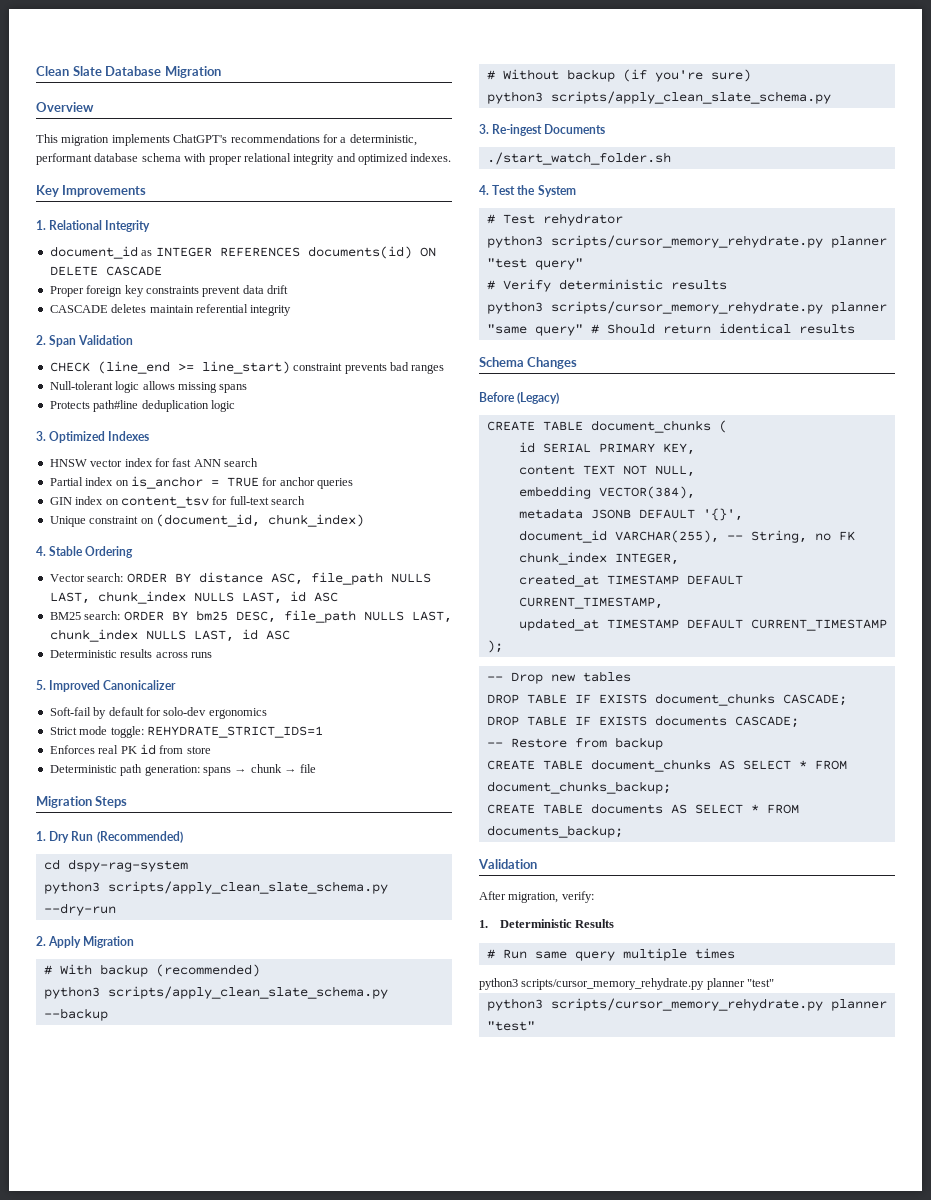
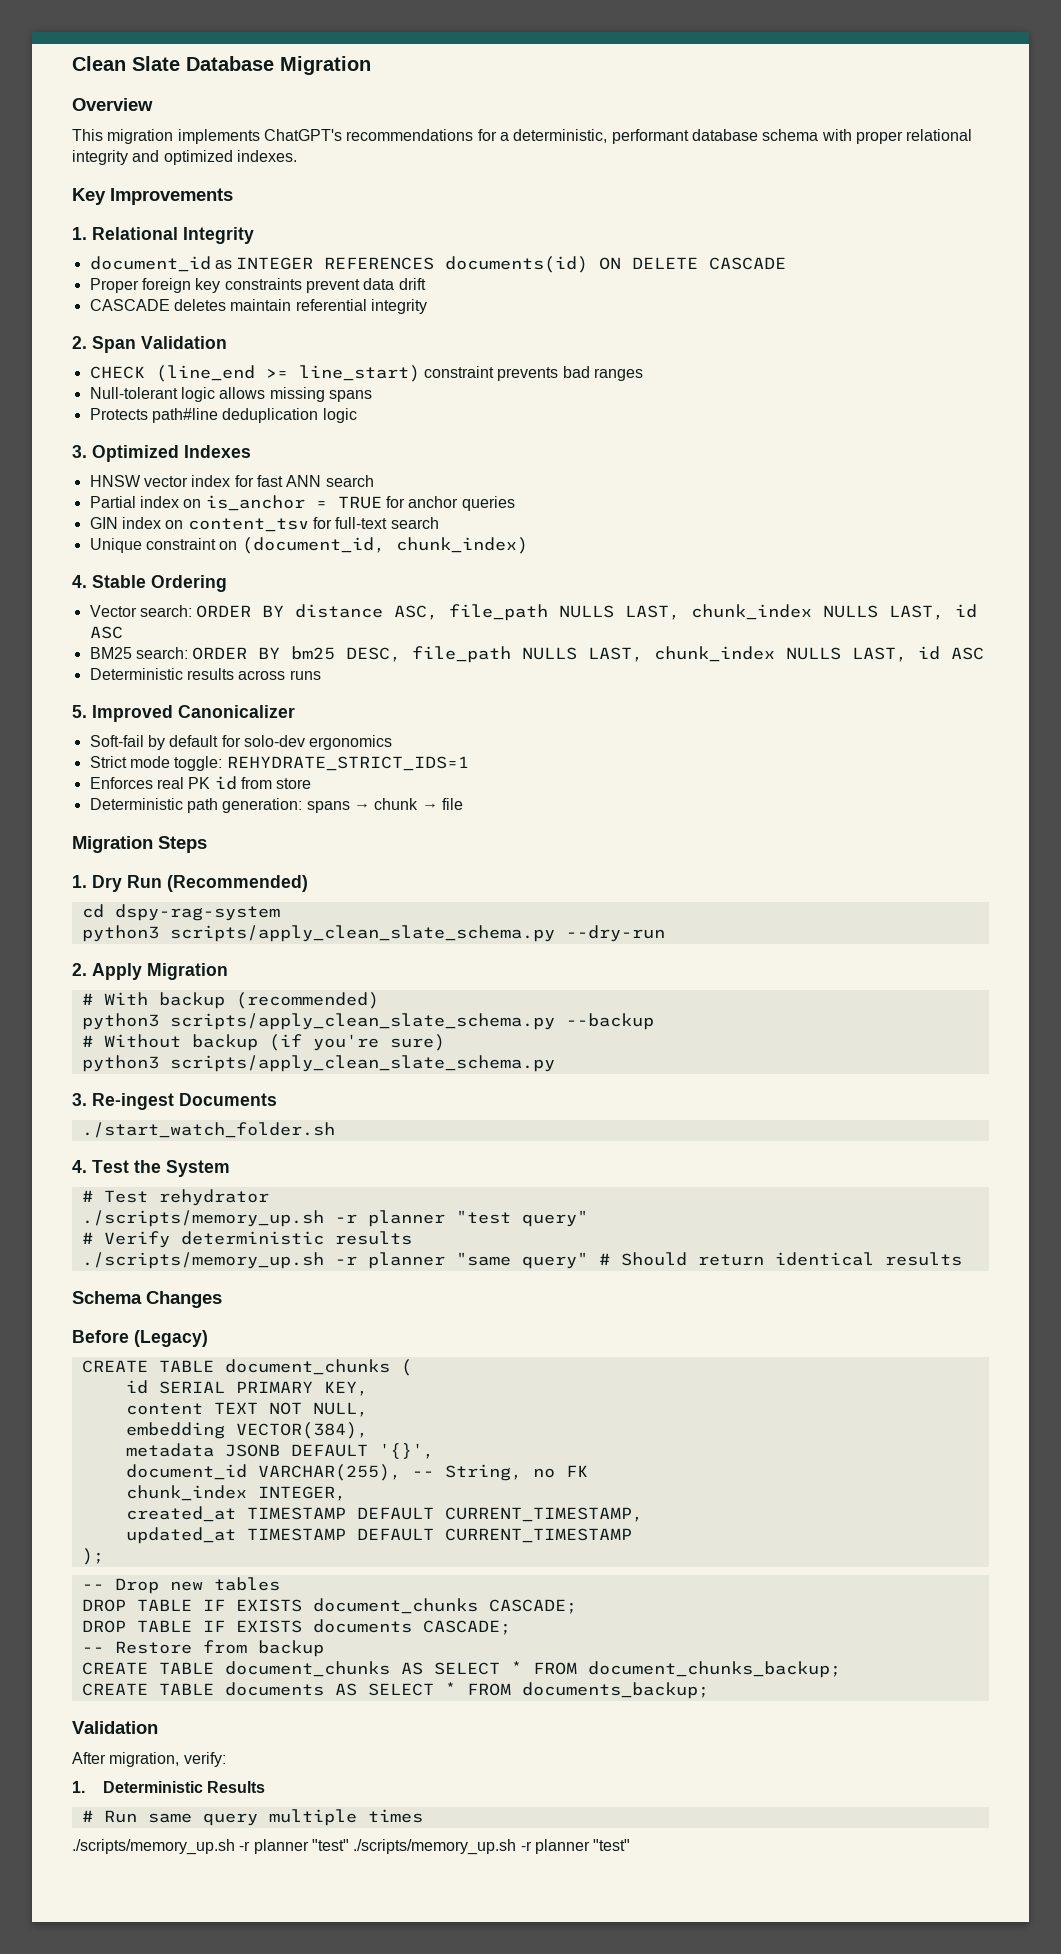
[486,235,823,248] python3 scripts/cursor_memory_rehydrate.py -> [81,1210,357,1227] ./scripts/memory_up.sh -r
[486,301,823,314] python3 scripts/cursor_memory_rehydrate.py -> [81,1252,357,1269] ./scripts/memory_up.sh -r
[479,978,775,990] [486,998,823,1011] python3 scripts/cursor_memory_rehydrate.py planner "test" // python3 scripts/cursor_memory_rehydrate.py -> [72,1839,532,1855] ./scripts/memory_up.sh -r planner "test" ./scripts/memory_up.sh -r

